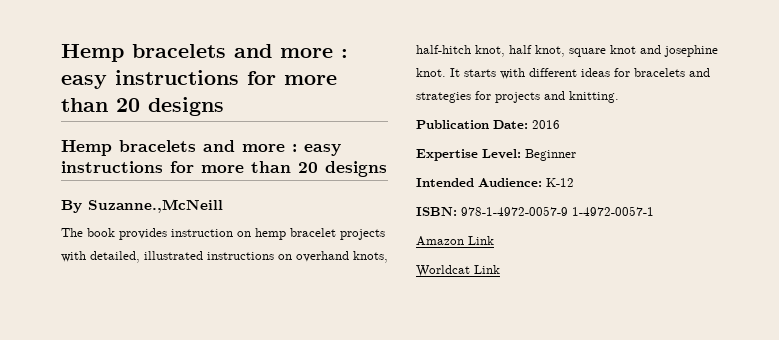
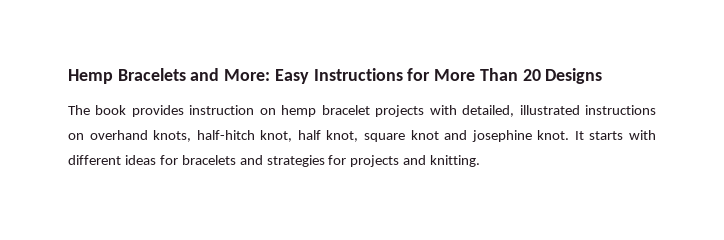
[61,44,348,62] [61,70,337,89] [61,97,224,116] [61,140,341,156] [61,161,387,177] [61,199,223,213] Hemp bracelets and more : easy instructions for more than 20 designs // Hemp bracelets and more : easy instructions for more than 20 designs // By Suzanne.,McNeill -> [68,68,603,84] Hemp Bracelets and More: Easy Instructions for More Than 20 Designs
[416,120,560,129] [416,149,576,161] [416,178,574,187] [416,206,654,216] [416,236,494,246] [416,265,500,277] // Publication Date: 2016 // Expertise Level: Beginner // Intended Audience: K-12 // ISBN: 978-1-4972-0057-9 1-4972-0057-1 // Amazon Link // Worldcat Link -> (481, 161) none

